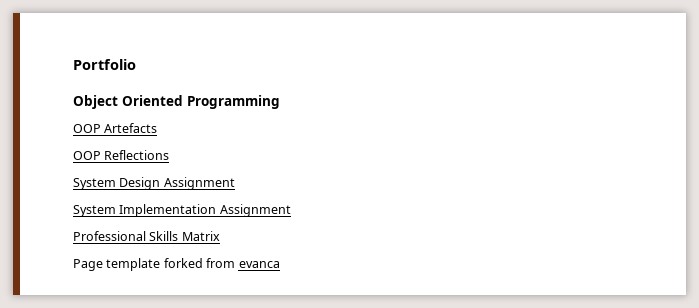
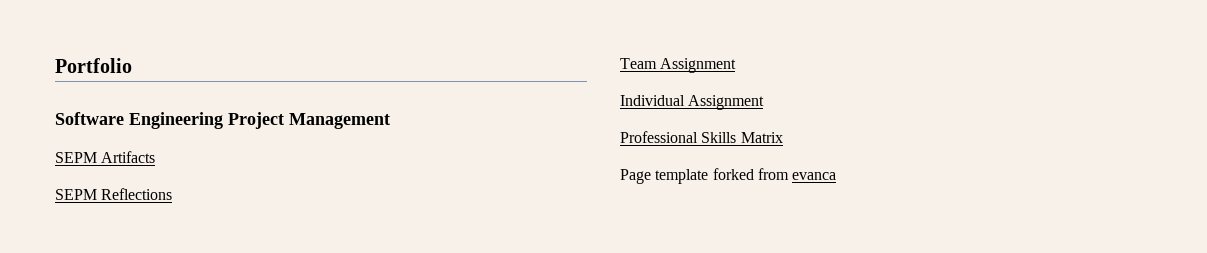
[73,95,280,109] [73,123,158,133] [73,151,101,160] Object Oriented Programming // OOP Artefacts // OOP -> [55,112,390,129] [55,151,156,163] [55,189,97,200] Software Engineering Project Management // SEPM Artifacts // SEPM
[73,177,235,190] [73,204,217,217] System Design Assignment // System Implementation -> [620,58,737,73] [620,95,685,106] Team Assignment // Individual

